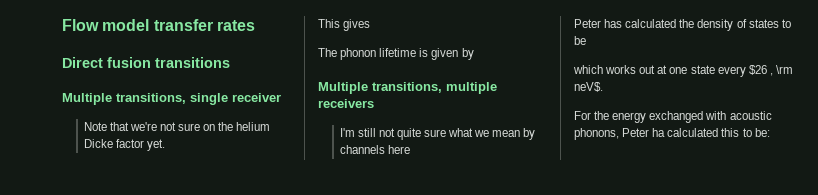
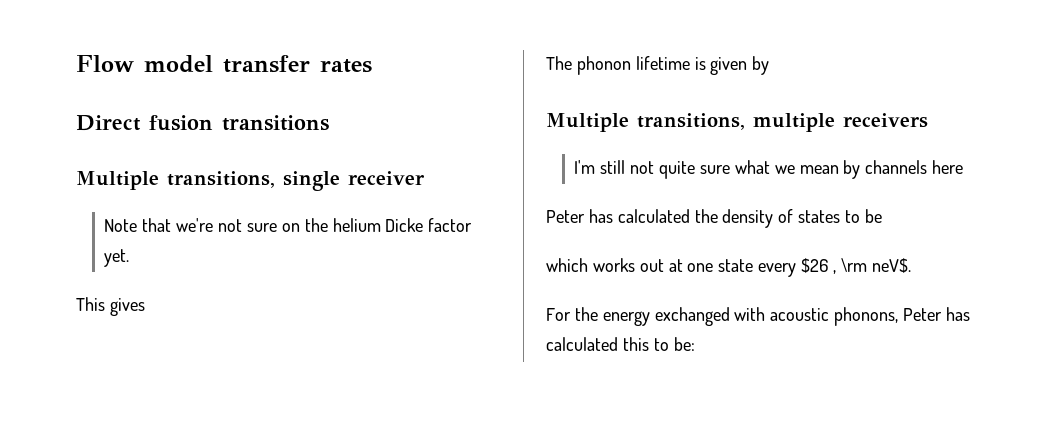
[652,128,666,137] ha -> [945,307,970,321] has

